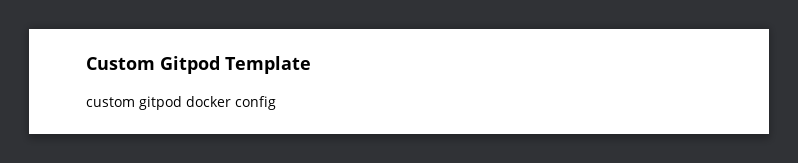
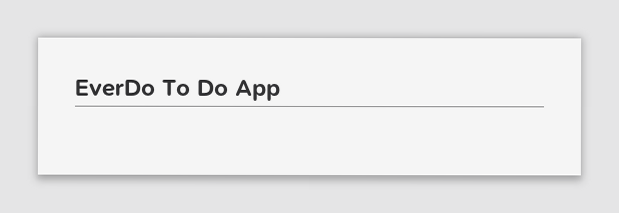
[86,56,311,74] [86,96,276,110] Custom Gitpod Template // custom gitpod docker config -> [75,79,281,101] EverDo To Do App

